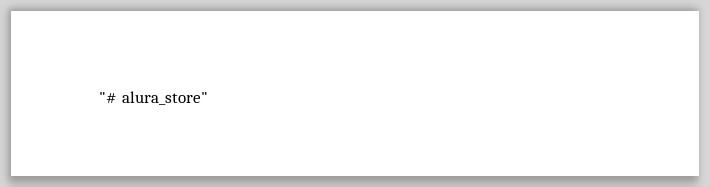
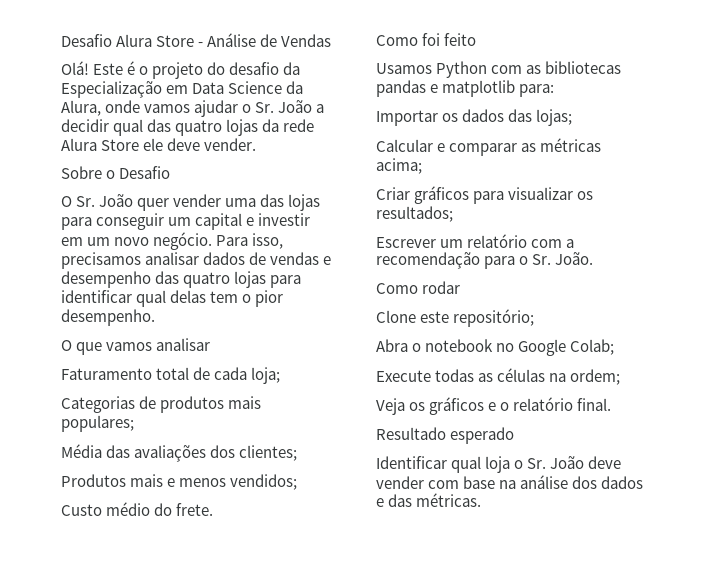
[99,91,208,105] "# alura_store" -> [61,33,332,47] [61,61,301,79] [61,81,304,98] [61,100,325,117] [61,119,315,136] [61,138,257,151] [61,166,171,179] [61,194,321,211] [61,213,311,230] [61,232,284,250] [61,252,332,269] [61,271,302,288] [61,290,284,307] [61,309,155,326] [61,338,211,355] [61,367,281,384] [61,396,262,413] [61,415,134,432] [61,444,298,462] [61,474,298,490] [61,502,214,516] [376,33,477,46] [376,61,622,78] [376,80,555,97] [376,109,573,126] [376,138,602,156] [376,158,422,174] [376,186,594,204] [376,206,453,222] [376,234,575,248] [376,252,594,269] [376,281,461,294] [376,309,535,327] [376,339,615,356] [376,368,621,385] [376,397,612,415] [376,427,515,444] [376,456,622,473] [376,475,644,489] [376,493,482,507] Desafio Alura Store - Análise de Vendas // Olá! Este é o projeto do desafio da Especialização em Data Science da Alura, onde vamos ajudar o Sr. João a decidir qual das quatro lojas da rede Alura Store ele deve vender. // Sobre o Desafio // O Sr. João quer vender uma das lojas para conseguir um capital e investir em um novo negócio. Para isso, precisamos analisar dados de vendas e desempenho das quatro lojas para identificar qual delas tem o pior desempenho. // O que vamos analisar // Faturamento total de cada loja; // Categorias de produtos mais populares; // Média das avaliações dos clientes; // Produtos mais e menos vendidos; // Custo médio do frete. // Como foi feito // Usamos Python com as bibliotecas pandas e matplotlib para: // Importar os dados das lojas; // Calcular e comparar as métricas acima; // Criar gráficos para visualizar os resultados; // Escrever um relatório com a recomendação para o Sr. João. // Como rodar // Clone este repositório; // Abra o notebook no Google Colab; // Execute todas as células na ordem; // Veja os gráficos e o relatório final. // Resultado esperado // Identificar qual loja o Sr. João deve vender com base na análise dos dados e das métricas.

